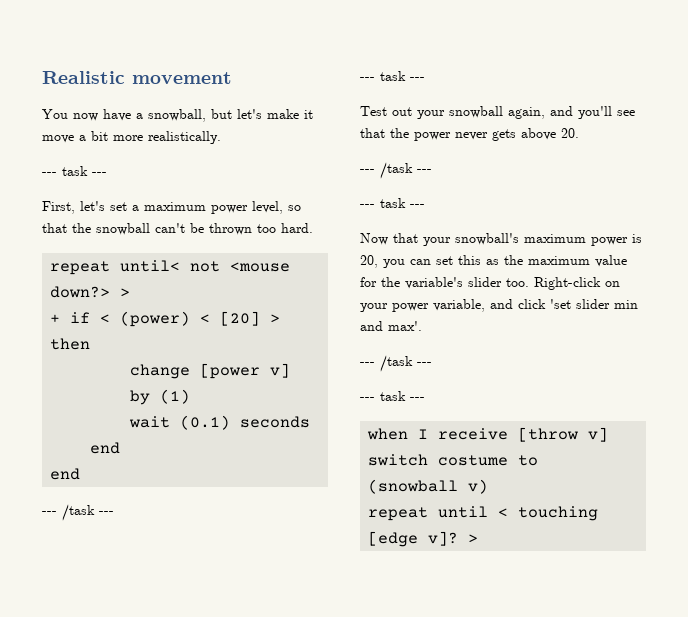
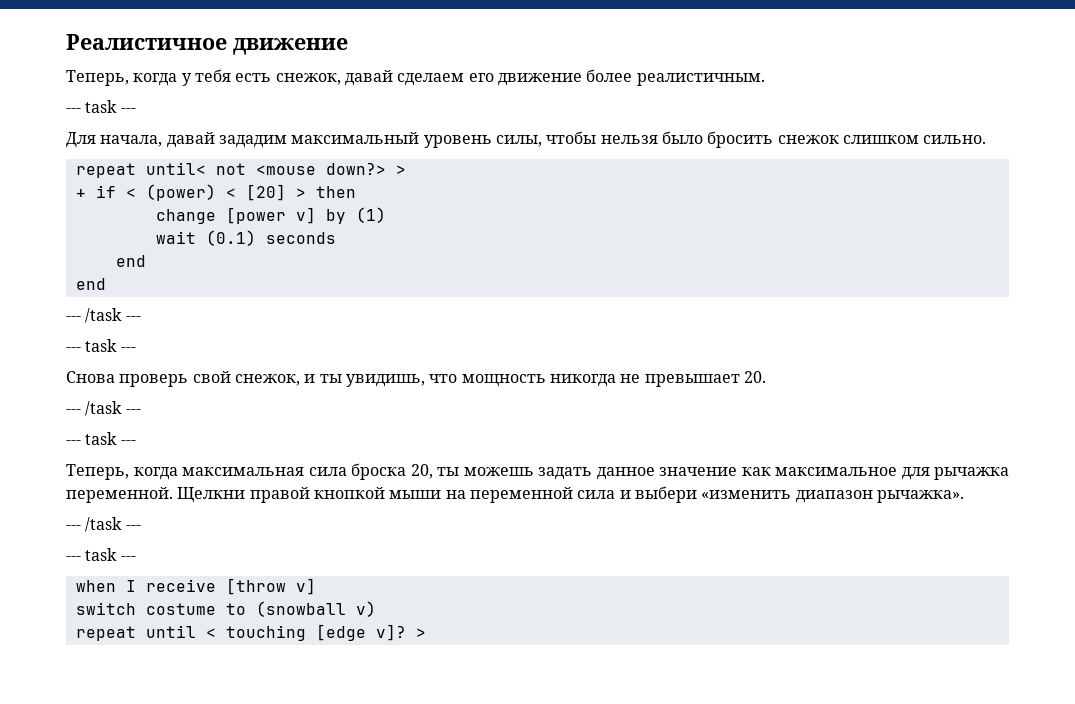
[42,71,232,84] [42,109,313,122] [42,131,221,144] [42,166,107,176] [42,201,301,214] [42,223,313,235] Realistic movement // You now have a snowball, but let's make it move a bit more realistically. // --- task --- // First, let's set a maximum power level, so that the snowball can't be thrown too hard. -> [66,34,348,55] [66,69,765,86] [66,100,136,113] [66,131,987,148] Реалистичное движение // Теперь, когда у тебя есть снежок, давай сделаем его движение более реалистичным. // --- task --- // Для начала, давай зададим максимальный уровень силы, чтобы нельзя было бросить снежок слишком сильно.
[360,106,635,119] [360,128,556,141] Test out your snowball again, and you'll see that the power never gets above -> [66,371,740,387] Снова проверь свой снежок, и ты увидишь, что мощность никогда не превышает
[360,233,642,246] [360,255,627,268] [360,277,620,290] [360,299,638,312] [360,321,422,331] Now that your snowball's maximum power is 20, you can set this as the maximum value for the variable's slider too. Right-click on your power variable, and click 'set slider min and max'. -> [66,463,1009,480] [66,486,964,503] Теперь, когда максимальная сила броска 20, ты можешь задать данное значение как максимальное для рычажка переменной. Щелкни правой кнопкой мыши на переменной сила и выбери «изменить диапазон рычажка».

